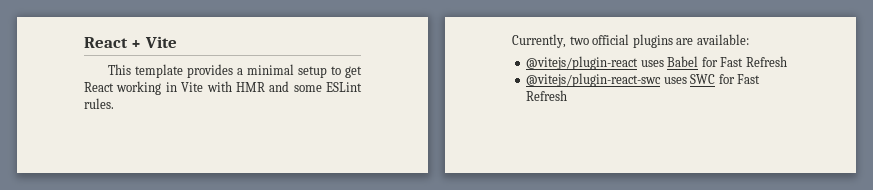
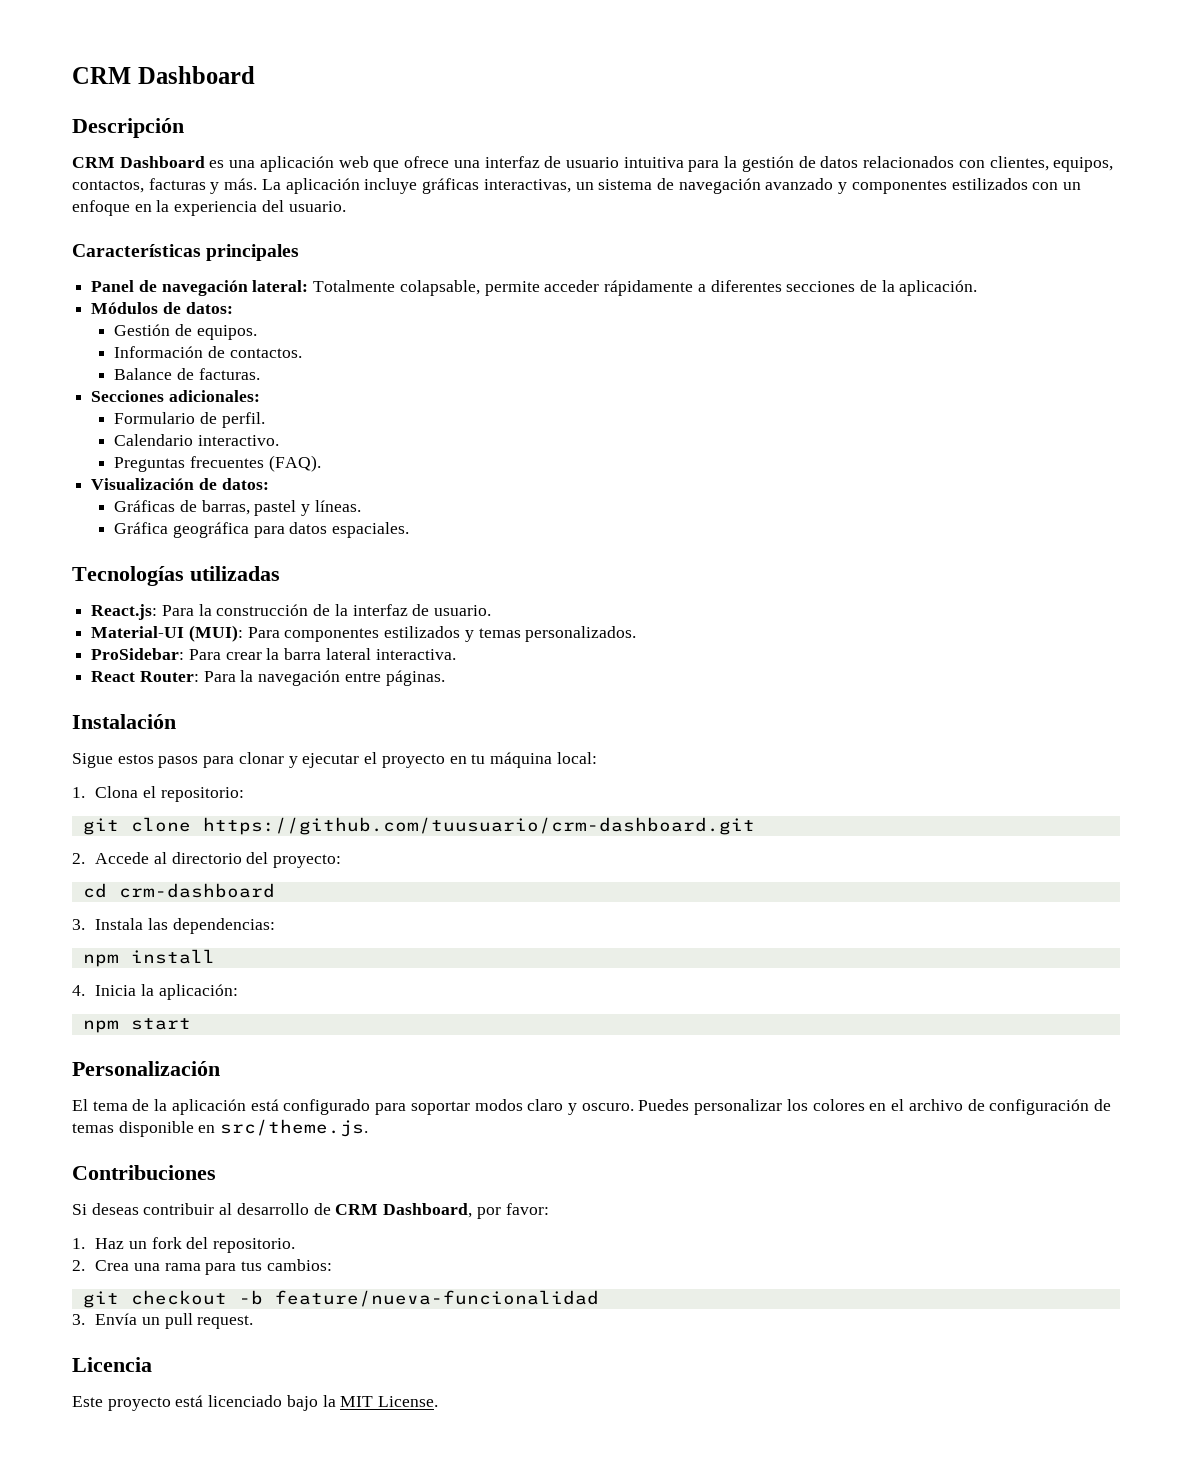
[84,36,177,48] [107,64,362,78] [84,81,362,95] [84,98,114,109] [512,34,749,48] [526,56,787,70] [526,73,761,87] [526,90,568,101] React + Vite // This template provides a minimal setup to get React working in Vite with HMR and some ESLint rules. // Currently, two official plugins are available: // @vitejs/plugin-react uses Babel for Fast Refresh // @vitejs/plugin-react-swc uses SWC for Fast Refresh -> [72,66,255,84] [72,118,184,138] [72,156,1114,172] [72,178,1082,194] [72,200,346,216] [72,244,300,261] [91,280,978,296] [91,302,233,314] [114,324,257,340] [114,346,302,358] [114,368,260,380] [91,390,260,402] [114,412,265,428] [114,434,280,446] [114,455,321,472] [91,478,269,490] [114,500,361,516] [114,522,410,538] [72,566,280,586] [91,604,492,620] [91,625,637,642] [91,648,456,660] [91,670,445,686] [72,714,176,729] [72,752,597,768] [72,786,244,802] [82,817,755,835] [72,852,341,868] [82,883,275,898] [72,918,275,934] [82,949,215,967] [72,984,238,1000] [82,1018,191,1033] [72,1061,220,1076] [72,1099,1111,1115] [72,1119,369,1137] [72,1165,216,1180] [72,1203,549,1219] [72,1237,295,1253] [72,1259,332,1275] [82,1290,599,1308] [72,1313,254,1329] [72,1357,152,1372] [72,1395,439,1411] CRM Dashboard // Descripción // CRM Dashboard es una aplicación web que ofrece una interfaz de usuario intuitiva para la gestión de datos relacionados con clientes, equipos, contactos, facturas y más. La aplicación incluye gráficas interactivas, un sistema de navegación avanzado y componentes estilizados con un enfoque en la experiencia del usuario. // Características principales // Panel de navegación lateral: Totalmente colapsable, permite acceder rápidamente a diferentes secciones de la aplicación. // Módulos de datos: // Gestión de equipos. // Información de contactos. // Balance de facturas. // Secciones adicionales: // Formulario de perfil. // Calendario interactivo. // Preguntas frecuentes (FAQ). // Visualización de datos: // Gráficas de barras, pastel y líneas. // Gráfica geográfica para datos espaciales. // Tecnologías utilizadas // React.js: Para la construcción de la interfaz de usuario. // Material-UI (MUI): Para componentes estilizados y temas personalizados. // ProSidebar: Para crear la barra lateral interactiva. // React Router: Para la navegación entre páginas. // Instalación // Sigue estos pasos para clonar y ejecutar el proyecto en tu máquina local: // 1. Clona el repositorio: // git clone https://github.com/tuusuario/crm-dashboard.git // 2. Accede al directorio del proyecto: // cd crm-dashboard // 3. Instala las dependencias: // npm install // 4. Inicia la aplicación: // npm start // Personalización // El tema de la aplicación está configurado para soportar modos claro y oscuro. Puedes personalizar los colores en el archivo de configuración de temas disponible en src/theme.js. // Contribuciones // Si deseas contribuir al desarrollo de CRM Dashboard, por favor: // 1. Haz un fork del repositorio. // 2. Crea una rama para tus cambios: // git checkout -b feature/nueva-funcionalidad // 3. Envía un pull request. // Licencia // Este proyecto está licenciado bajo la MIT License.

